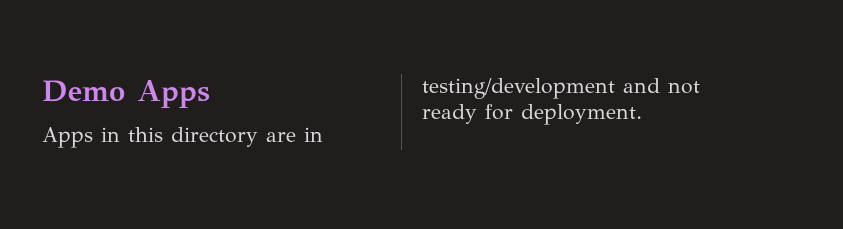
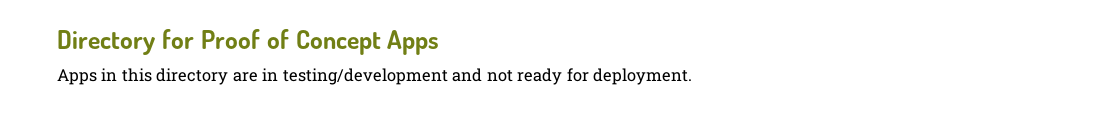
[42,80,125,102] Demo -> [57,29,381,55] Directory for Proof of Concept

